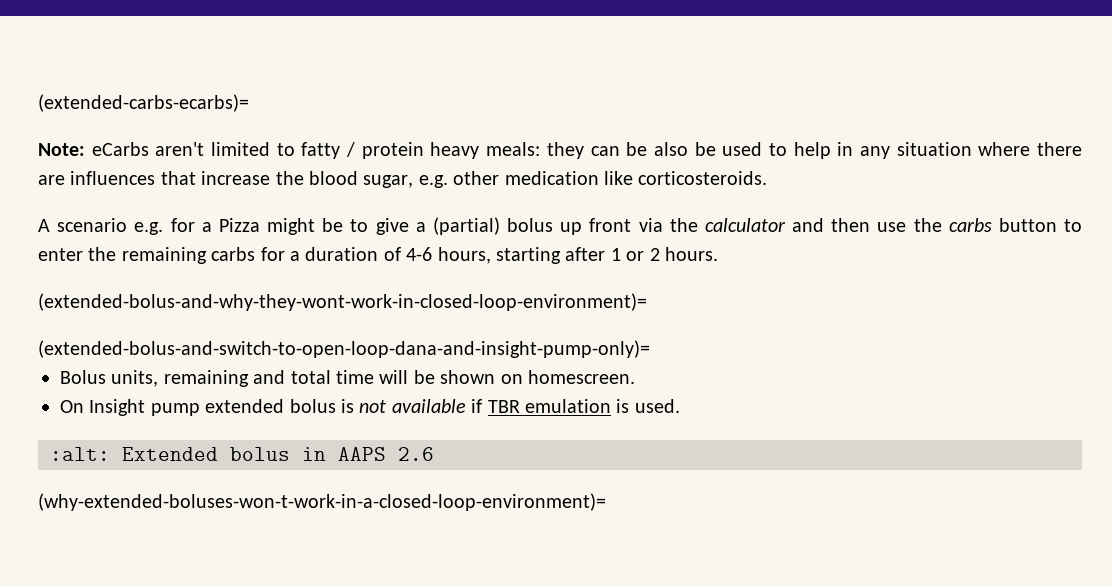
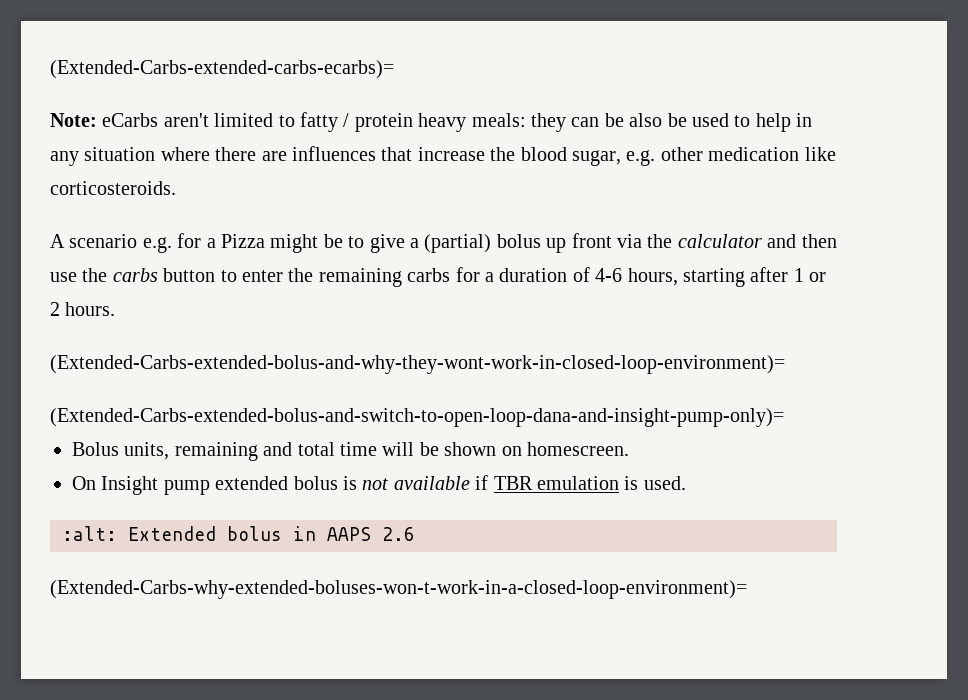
[38,94,249,112] (extended-carbs-ecarbs)= -> [50,60,394,79] (Extended-Carbs-extended-carbs-ecarbs)=
[38,293,647,311] [38,340,650,358] (extended-bolus-and-why-they-wont-work-in-closed-loop-environment)= // (extended-bolus-and-switch-to-open-loop-dana-and-insight-pump-only)= -> [50,355,785,374] [50,408,784,427] (Extended-Carbs-extended-bolus-and-why-they-wont-work-in-closed-loop-environment)= // (Extended-Carbs-extended-bolus-and-switch-to-open-loop-dana-and-insight-pump-only)=
[38,493,606,511] (why-extended-boluses-won-t-work-in-a-closed-loop-environment)= -> [50,580,747,599] (Extended-Carbs-why-extended-boluses-won-t-work-in-a-closed-loop-environment)=

